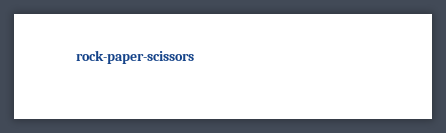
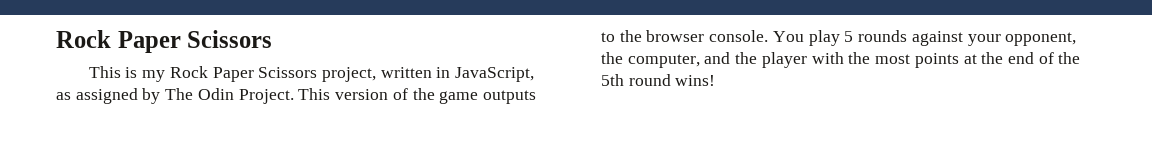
[76,50,194,64] rock-paper-scissors -> [56,30,273,53] [88,66,535,82] [56,88,536,104] [601,30,1077,46] [601,52,1081,68] [601,74,716,86] Rock Paper Scissors // This is my Rock Paper Scissors project, written in JavaScript, as assigned by The Odin Project. This version of the game outputs to the browser console. You play 5 rounds against your opponent, the computer, and the player with the most points at the end of the 5th round wins!

